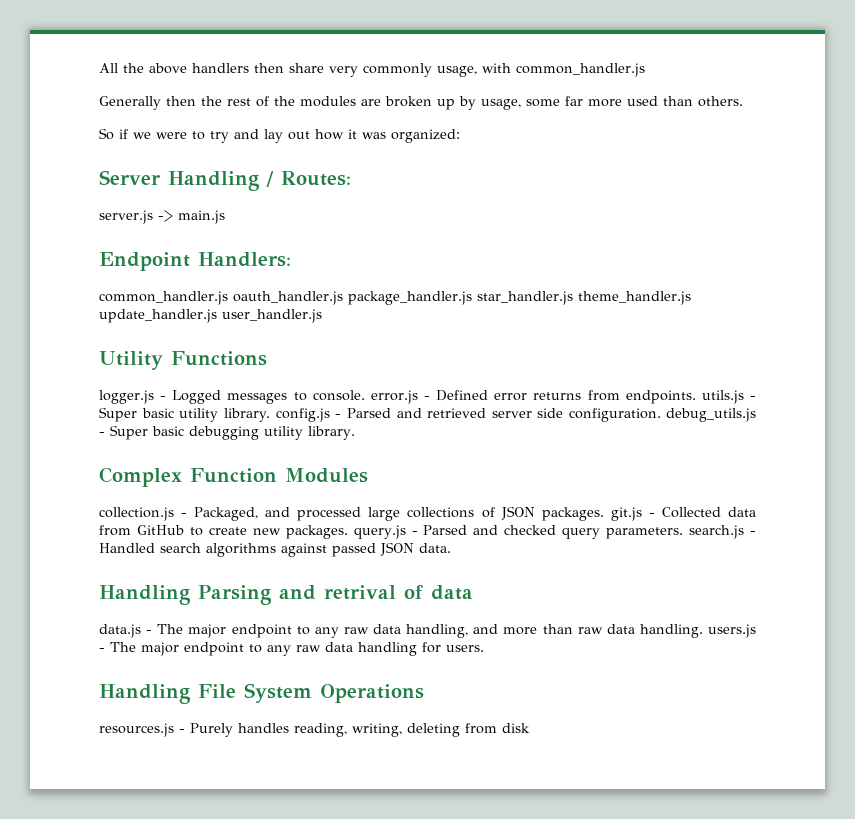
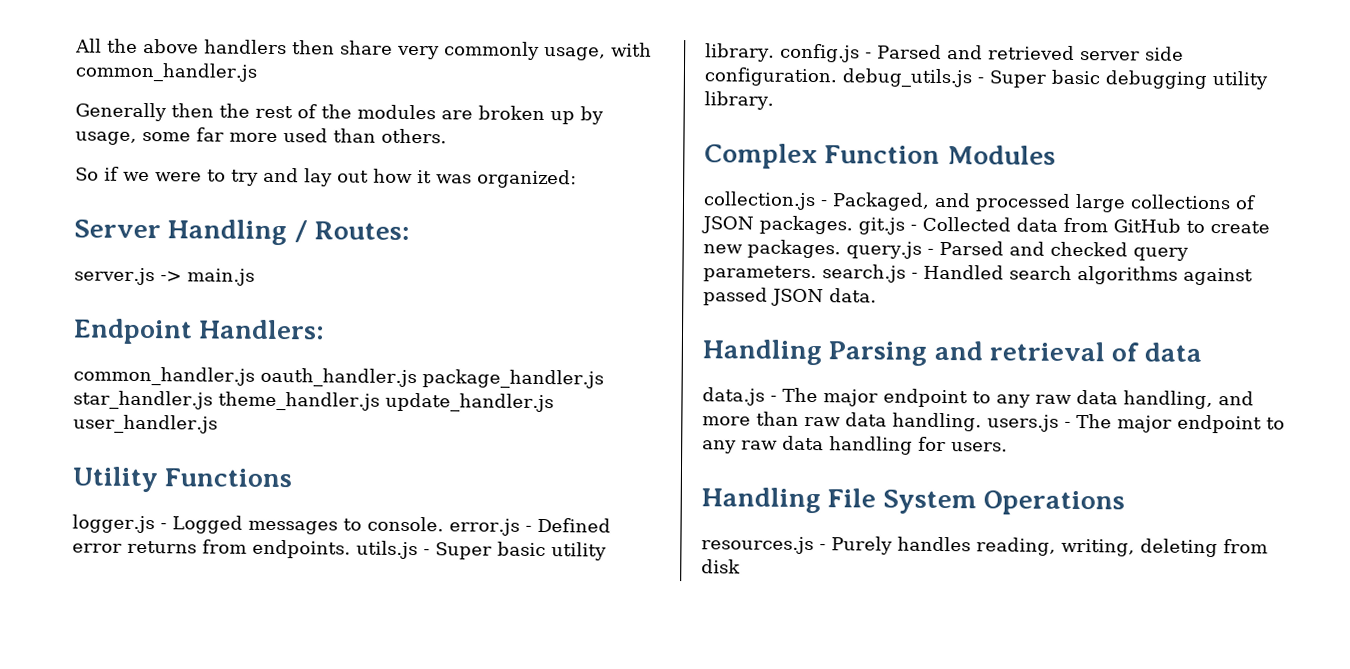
[323,585,396,600] retrival -> [988,341,1105,362] retrieval

